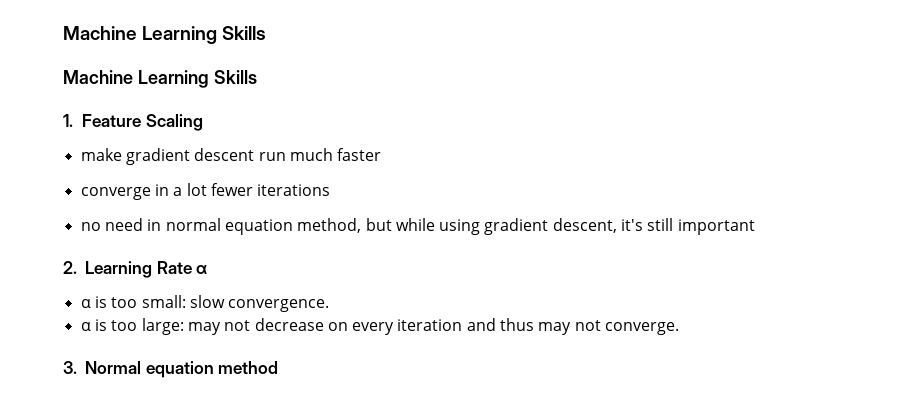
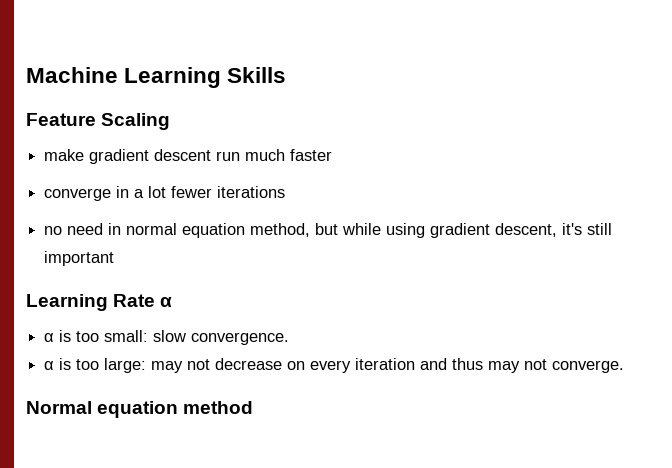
[63,26,267,44] [63,70,257,88] [63,114,73,127] Machine Learning Skills // Machine Learning Skills // 1. -> [26,67,287,88] Machine Learning Skills //
[63,261,77,274] 2. -> (115, 258) none
[63,361,77,374] 3. -> (625, 366) none

